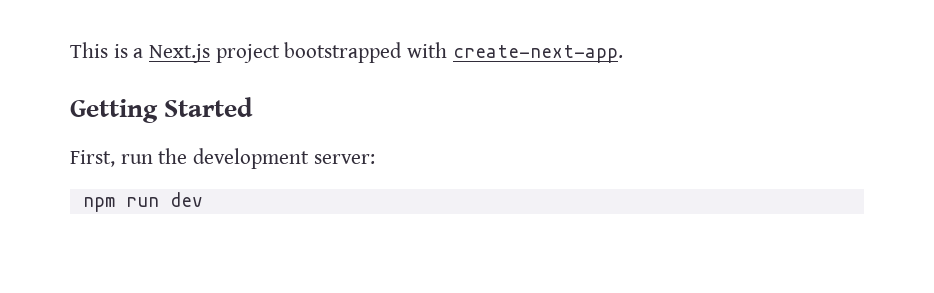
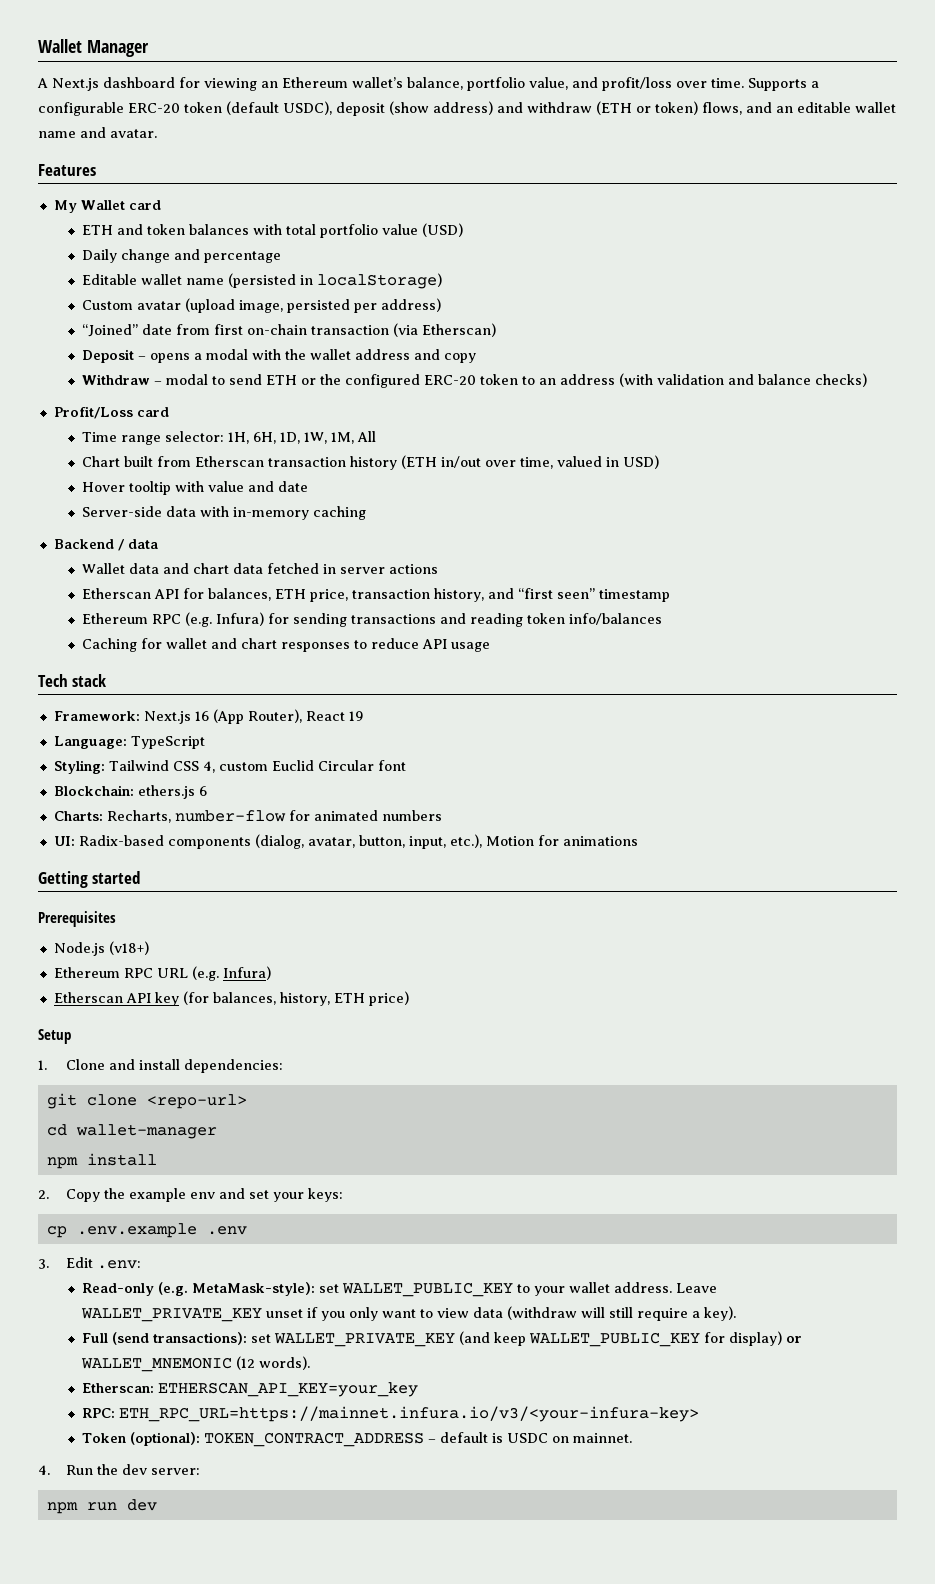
[70,42,623,63] [70,97,254,123] [70,148,310,169] This is a Next.js project bootstrapped with create-next-app. // Getting Started // First, run the development -> [38,39,149,57] [37,77,819,91] [38,101,896,116] [38,127,157,138] [38,164,96,176] [53,200,161,213] [81,223,463,238] [81,249,281,263] [81,273,442,289] [81,298,441,313] [81,323,496,337] [81,349,476,363] [81,373,867,388] [53,406,169,419] [81,431,376,445] [81,455,659,470] [81,481,308,495] [81,506,366,520] [53,539,158,551] [81,563,438,574] [81,588,670,602] [81,612,662,627] [81,638,490,652] [38,674,107,687] [53,709,364,724] [53,736,205,749] [53,760,406,774] [53,785,207,799] [53,810,442,823] [53,834,638,849] [38,871,141,888] [38,911,116,927] [53,941,149,956] [53,966,271,981] [53,991,409,1006] [38,1029,71,1044] [38,1059,283,1073] [46,1093,247,1109] [46,1124,217,1139] [46,1153,157,1169] [38,1188,343,1202] [46,1223,247,1238] [38,1257,141,1269] [81,1282,717,1297] [80,1306,736,1322] [81,1331,802,1347] [80,1356,310,1372] [81,1382,418,1397] [81,1406,699,1422] [81,1432,632,1447] [38,1464,147,1475] Wallet Manager // A Next.js dashboard for viewing an Ethereum wallet’s balance, portfolio value, and profit/loss over time. Supports a configurable ERC-20 token (default USDC), deposit (show address) and withdraw (ETH or token) flows, and an editable wallet name and avatar. // Features // My Wallet card // ETH and token balances with total portfolio value (USD) // Daily change and percentage // Editable wallet name (persisted in localStorage) // Custom avatar (upload image, persisted per address) // “Joined” date from first on-chain transaction (via Etherscan) // Deposit – opens a modal with the wallet address and copy // Withdraw – modal to send ETH or the configured ERC-20 token to an address (with validation and balance checks) // Profit/Loss card // Time range selector: 1H, 6H, 1D, 1W, 1M, All // Chart built from Etherscan transaction history (ETH in/out over time, valued in USD) // Hover tooltip with value and date // Server-side data with in-memory caching // Backend / data // Wallet data and chart data fetched in server actions // Etherscan API for balances, ETH price, transaction history, and “first seen” timestamp // Ethereum RPC (e.g. Infura) for sending transactions and reading token info/balances // Caching for wallet and chart responses to reduce API usage // Tech stack // Framework: Next.js 16 (App Router), React 19 // Language: TypeScript // Styling: Tailwind CSS 4, custom Euclid Circular font // Blockchain: ethers.js 6 // Charts: Recharts, number-flow for animated numbers // UI: Radix-based components (dialog, avatar, button, input, etc.), Motion for animations // Getting started // Prerequisites // Node.js (v18+) // Ethereum RPC URL (e.g. Infura) // Etherscan API key (for balances, history, ETH price) // Setup // 1. Clone and install dependencies: // git clone <repo-url> // cd wallet-manager // npm install // 2. Copy the example env and set your keys: // cp .env.example .env // 3. Edit .env: // Read-only (e.g. MetaMask-style): set WALLET_PUBLIC_KEY to your wallet address. Leave WALLET_PRIVATE_KEY unset if you only want to view data (withdraw will still require a key). // Full (send transactions): set WALLET_PRIVATE_KEY (and keep WALLET_PUBLIC_KEY for display) or WALLET_MNEMONIC (12 words). // Etherscan: ETHERSCAN_API_KEY=your_key // RPC: ETH_RPC_URL=https://mainnet.infura.io/v3/<your-infura-key> // Token (optional): TOKEN_CONTRACT_ADDRESS – default is USDC on mainnet. // 4. Run the dev

